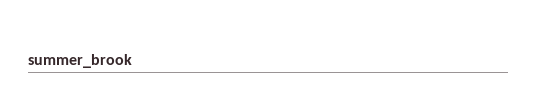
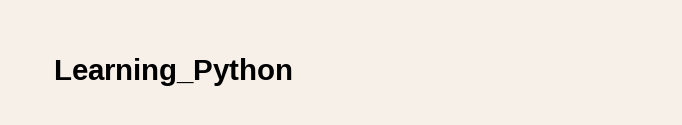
[28,54,132,68] summer_brook -> [54,58,293,86] Learning_Python

